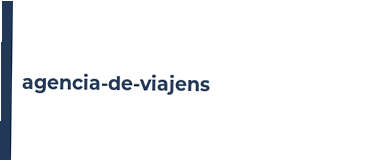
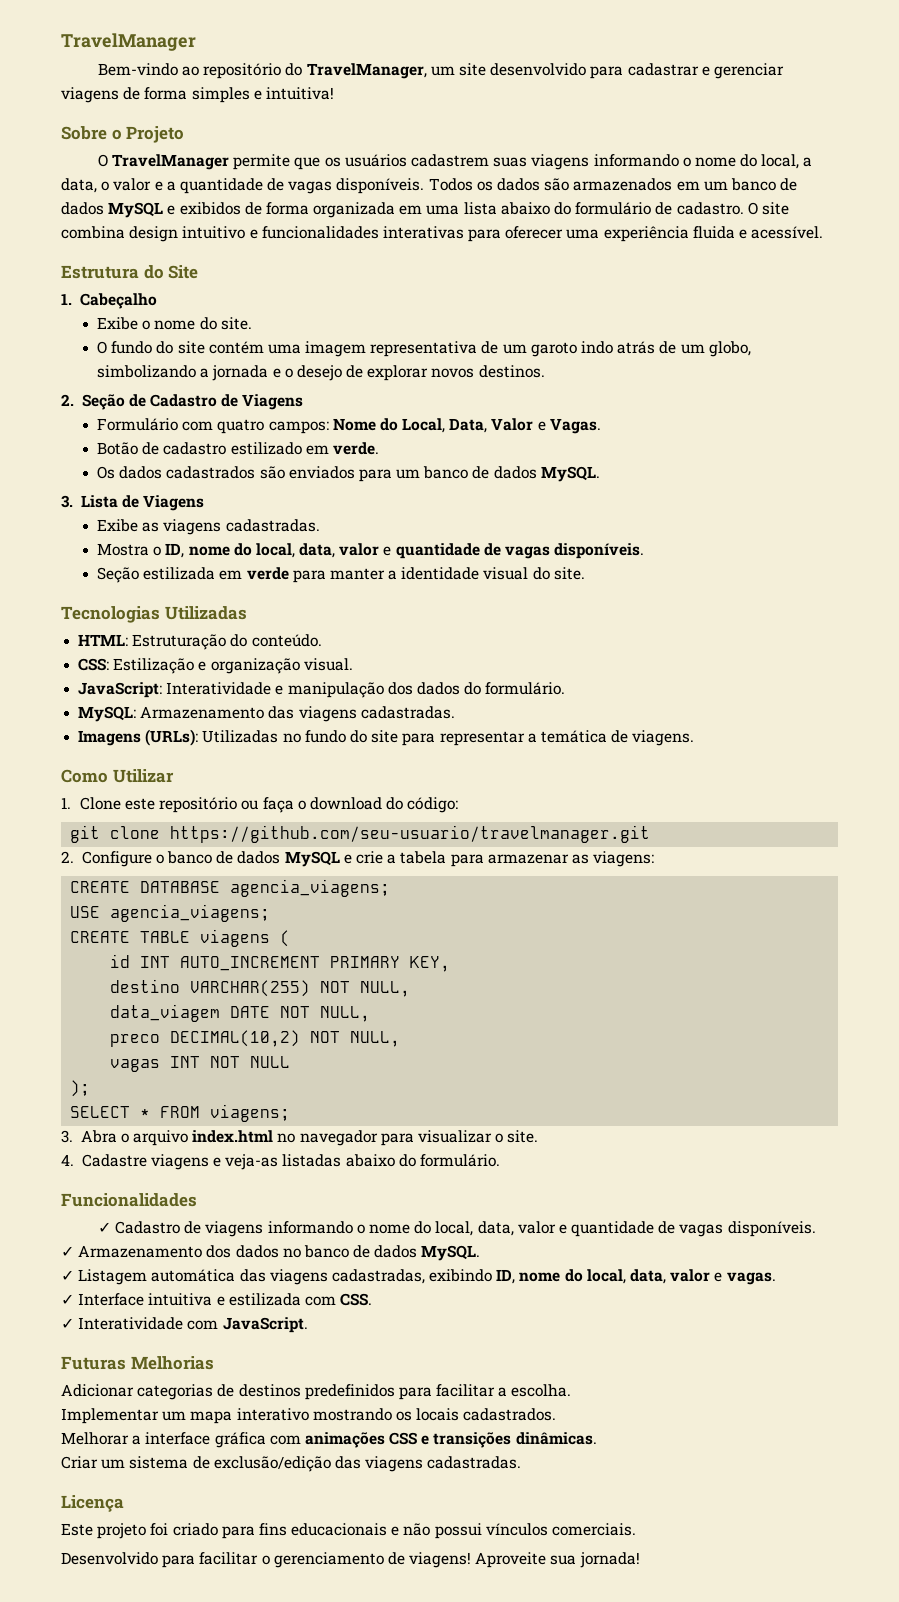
[21,72,211,96] agencia-de-viajens -> [61,33,196,51] [97,63,784,79] [61,87,334,103] [61,126,185,143] [97,154,813,170] [61,178,798,194] [61,202,789,218] [61,226,824,242] [61,265,199,279] [61,293,157,309] [96,317,252,330] [96,341,751,357] [96,365,545,381] [61,394,304,410] [96,418,601,434] [96,442,379,455] [96,466,600,482] [61,495,205,511] [96,519,320,535] [96,543,645,559] [96,567,585,583] [61,606,247,623] [78,634,322,650] [78,658,353,674] [78,682,566,698] [78,706,455,722] [78,729,695,746] [61,769,174,783] [61,797,459,813] [70,825,651,843] [61,851,655,867] [70,879,391,897] [70,904,271,922] [70,929,291,947] [110,954,451,972] [110,979,411,997] [110,1004,371,1022] [110,1030,401,1047] [110,1056,291,1072] [70,1080,91,1097] [70,1104,291,1122] [61,1130,539,1146] [61,1154,501,1170] [61,1193,197,1207] [97,1221,816,1237] [61,1245,481,1261] [61,1269,776,1285] [61,1293,373,1306] [61,1317,308,1333] [61,1356,214,1370] [61,1384,572,1400] [61,1408,557,1424] [61,1432,597,1448] [61,1456,522,1472] [61,1495,124,1512] [61,1523,637,1539] [61,1552,640,1568] TravelManager // Bem-vindo ao repositório do TravelManager, um site desenvolvido para cadastrar e gerenciar viagens de forma simples e intuitiva! // Sobre o Projeto // O TravelManager permite que os usuários cadastrem suas viagens informando o nome do local, a data, o valor e a quantidade de vagas disponíveis. Todos os dados são armazenados em um banco de dados MySQL e exibidos de forma organizada em uma lista abaixo do formulário de cadastro. O site combina design intuitivo e funcionalidades interativas para oferecer uma experiência fluida e acessível. // Estrutura do Site // 1. Cabeçalho // Exibe o nome do site. // O fundo do site contém uma imagem representativa de um garoto indo atrás de um globo, simbolizando a jornada e o desejo de explorar novos destinos. // 2. Seção de Cadastro de Viagens // Formulário com quatro campos: Nome do Local, Data, Valor e Vagas. // Botão de cadastro estilizado em verde. // Os dados cadastrados são enviados para um banco de dados MySQL. // 3. Lista de Viagens // Exibe as viagens cadastradas. // Mostra o ID, nome do local, data, valor e quantidade de vagas disponíveis. // Seção estilizada em verde para manter a identidade visual do site. // Tecnologias Utilizadas // HTML: Estruturação do conteúdo. // CSS: Estilização e organização visual. // JavaScript: Interatividade e manipulação dos dados do formulário. // MySQL: Armazenamento das viagens cadastradas. // Imagens (URLs): Utilizadas no fundo do site para representar a temática de viagens. // Como Utilizar // 1. Clone este repositório ou faça o download do código: // git clone https://github.com/seu-usuario/travelmanager.git // 2. Configure o banco de dados MySQL e crie a tabela para armazenar as viagens: // CREATE DATABASE agencia_viagens; // USE agencia_viagens; // CREATE TABLE viagens ( // id INT AUTO_INCREMENT PRIMARY KEY, // destino VARCHAR(255) NOT NULL, // data_viagem DATE NOT NULL, // preco DECIMAL(10,2) NOT NULL, // vagas INT NOT NULL // ); // SELECT * FROM viagens; // 3. Abra o arquivo index.html no navegador para visualizar o site. // 4. Cadastre viagens e veja-as listadas abaixo do formulário. // Funcionalidades // ✓ Cadastro de viagens informando o nome do local, data, valor e quantidade de vagas disponíveis. // ✓ Armazenamento dos dados no banco de dados MySQL. // ✓ Listagem automática das viagens cadastradas, exibindo ID, nome do local, data, valor e vagas. // ✓ Interface intuitiva e estilizada com CSS. // ✓ Interatividade com JavaScript. // Futuras Melhorias // Adicionar categorias de destinos predefinidos para facilitar a escolha. // Implementar um mapa interativo mostrando os locais cadastrados. // Melhorar a interface gráfica com animações CSS e transições dinâmicas. // Criar um sistema de exclusão/edição das viagens cadastradas. // Licença // Este projeto foi criado para fins educacionais e não possui vínculos comerciais. // Desenvolvido para facilitar o gerenciamento de viagens! Aproveite sua jornada!

